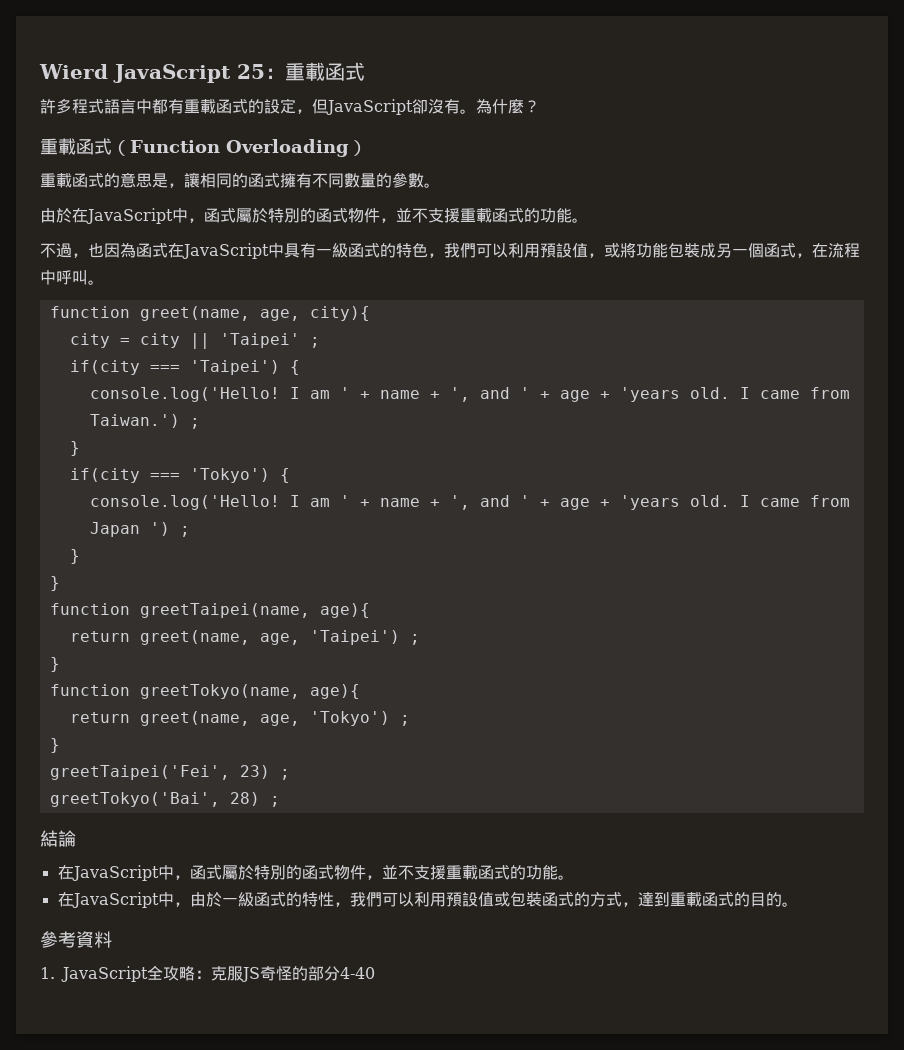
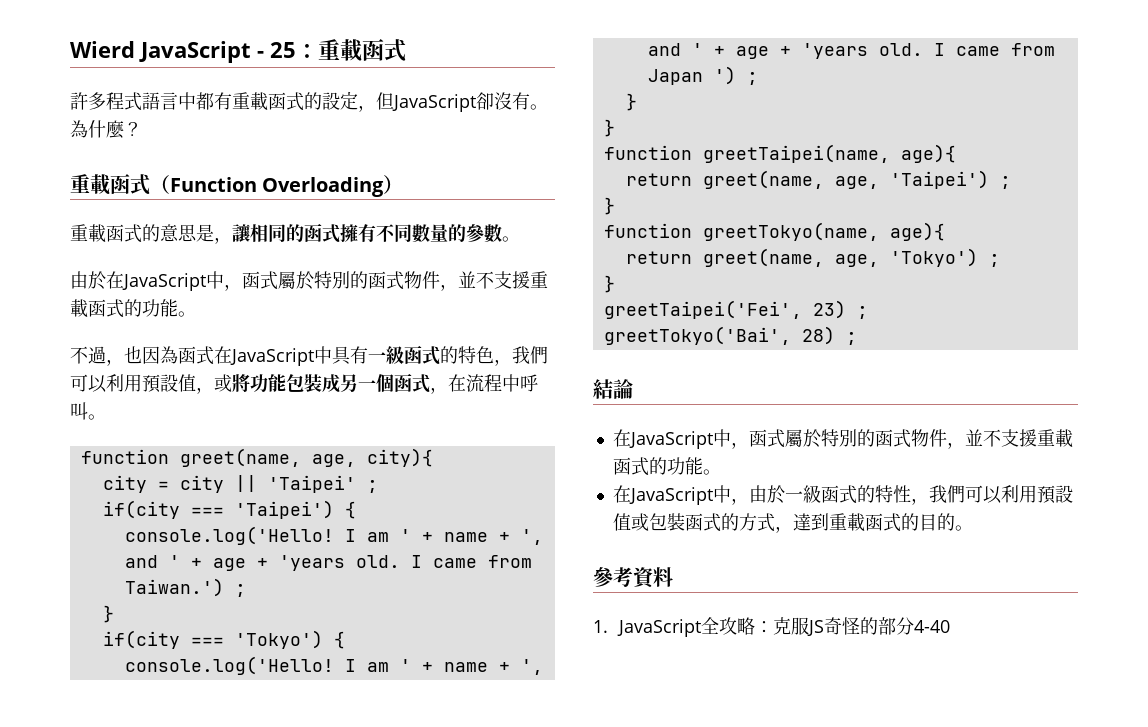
(231, 73) none -> [257,51,264,58] -

